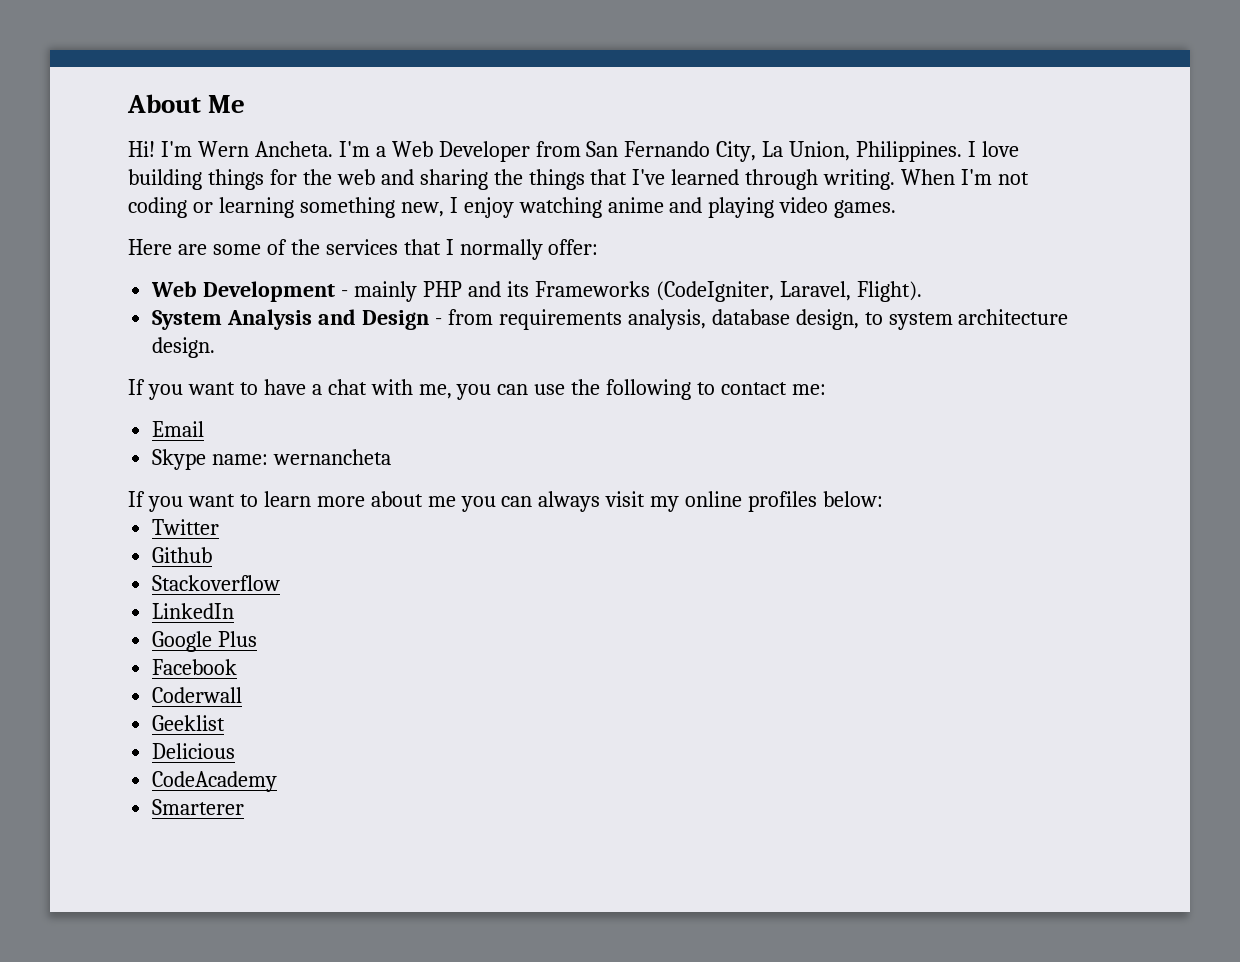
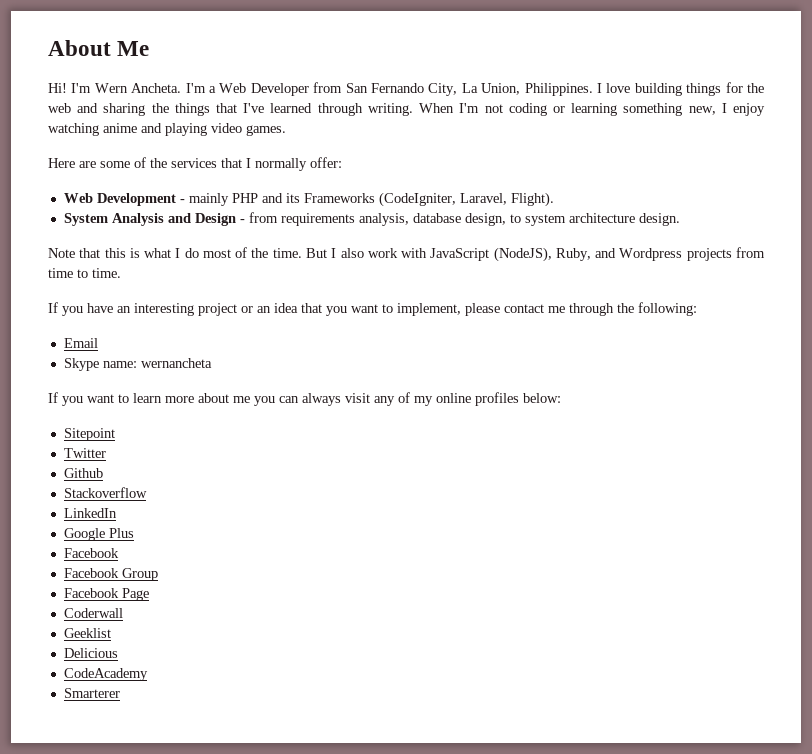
[128,379,827,400] If you want to have a chat with me, you can use the following to contact me: -> [48,247,765,262] [48,268,121,278] [48,302,697,316] Note that this is what I do most of the time. But I also work with JavaScript (NodeJS), Ruby, and Wordpress projects from time to time. // If you have an interesting project or an idea that you want to implement, please contact me through the following:
(646, 499) none -> [374,392,410,406] any of
(884, 499) none -> [63,428,115,441] // Sitepoint
(238, 667) none -> [63,568,158,581] [63,588,149,601] // Facebook Group // Facebook Page

